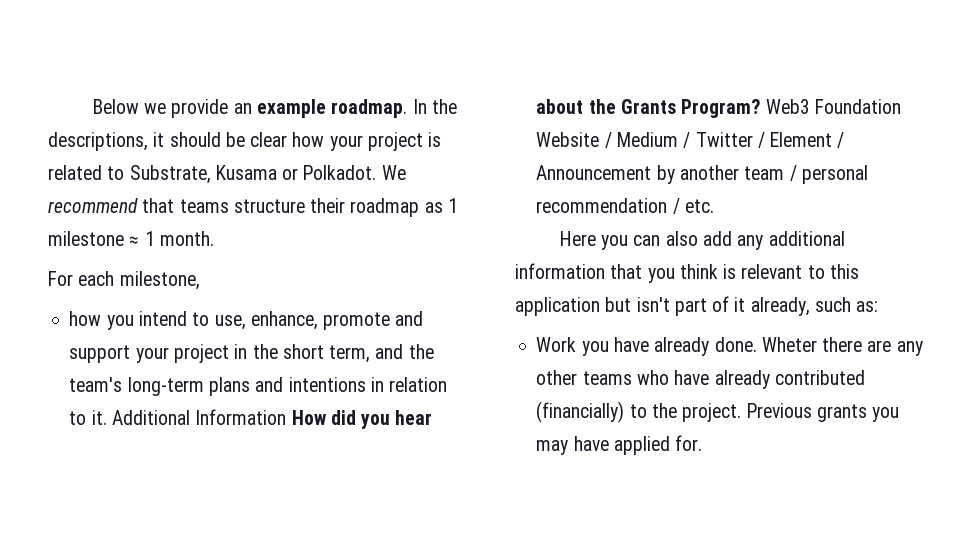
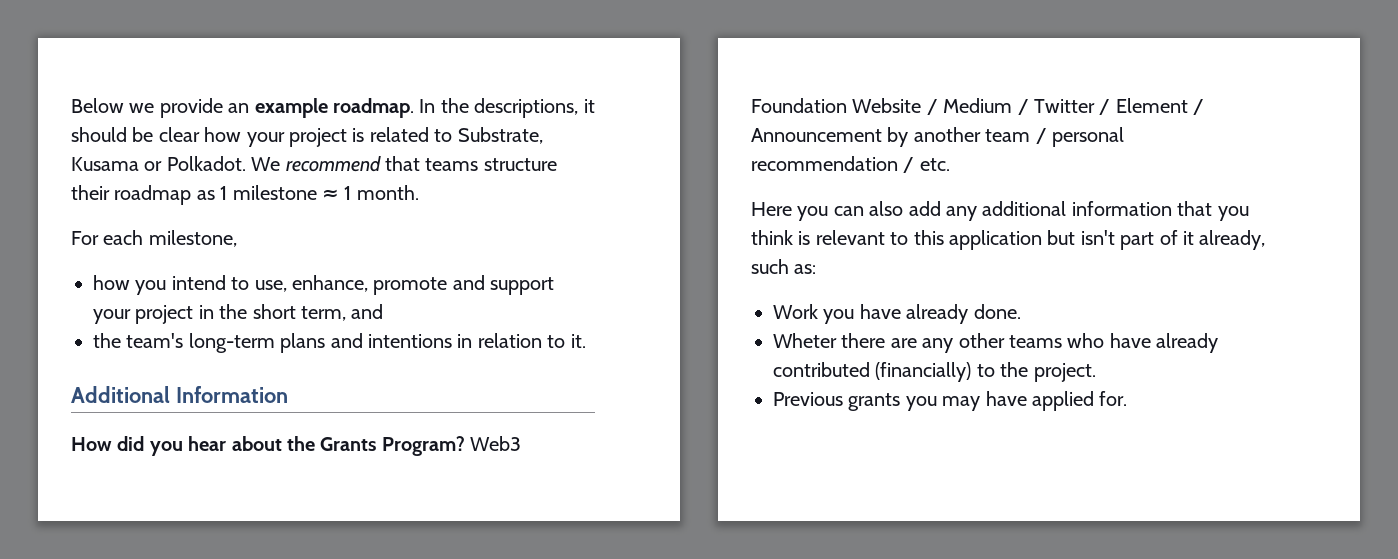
(404, 351) none -> (384, 311) //
(107, 417) none -> (586, 341) //
(287, 417) none -> (288, 394) //
(757, 344) none -> (1021, 311) //
(742, 412) none -> (1096, 372) //

